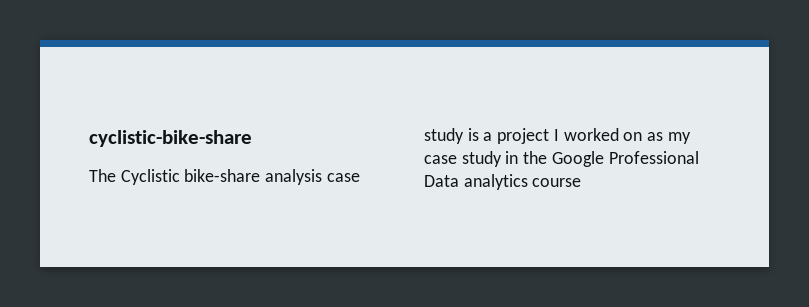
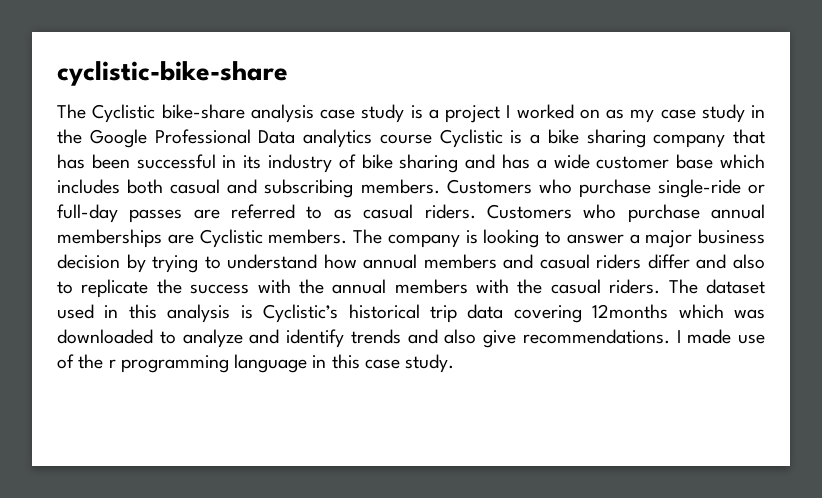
(582, 182) none -> [439,129,765,148] [57,154,765,173] [57,179,766,198] [57,204,766,223] [57,229,765,248] [57,254,766,273] [57,279,765,298] [57,304,765,323] [57,329,765,348] [57,354,455,373] Cyclistic is a bike sharing company that has been successful in its industry of bike sharing and has a wide customer base which includes both casual and subscribing members. Customers who purchase single-ride or full-day passes are referred to as casual riders. Customers who purchase annual memberships are Cyclistic members. The company is looking to answer a major business decision by trying to understand how annual members and casual riders differ and also to replicate the success with the annual members with the casual riders. The dataset used in this analysis is Cyclistic’s historical trip data covering 12months which was downloaded to analyze and identify trends and also give recommendations. I made use of the r programming language in this case study.

